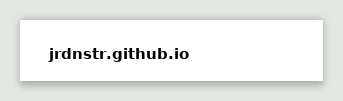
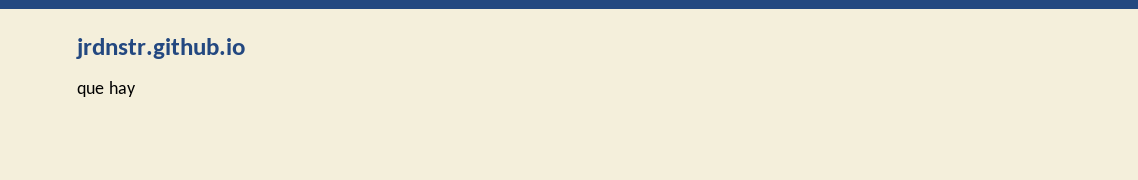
(189, 55) none -> [77,81,136,97] // que hay

